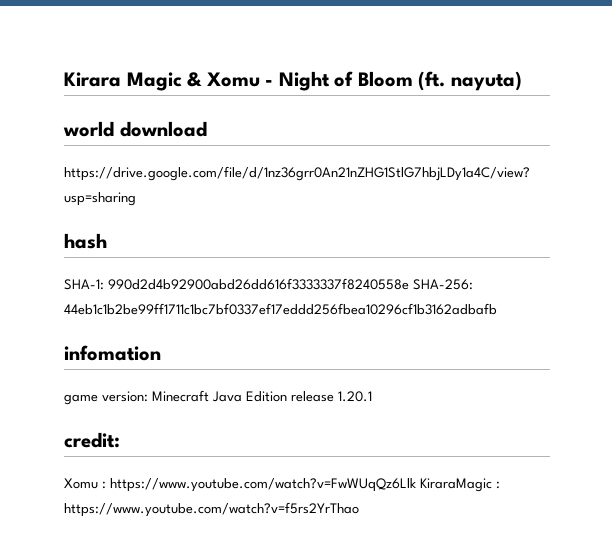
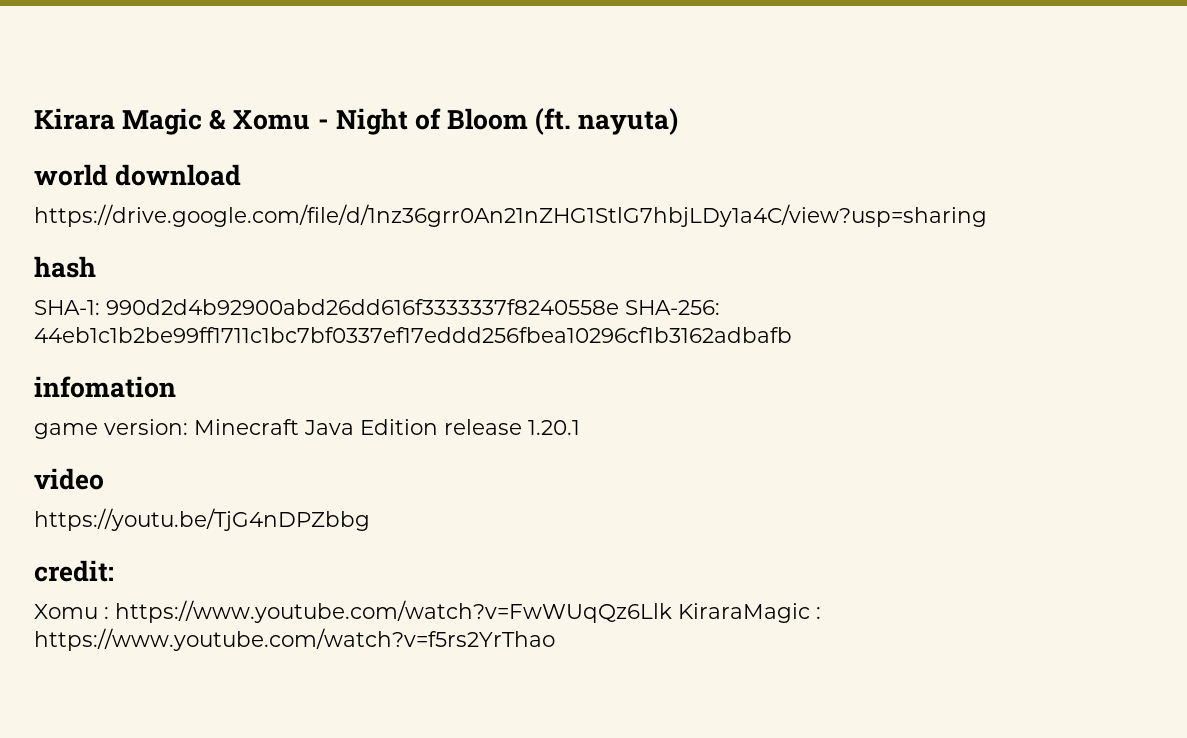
(372, 396) none -> [34,468,104,490] [34,508,370,531] // video // https://youtu.be/TjG4nDPZbbg

